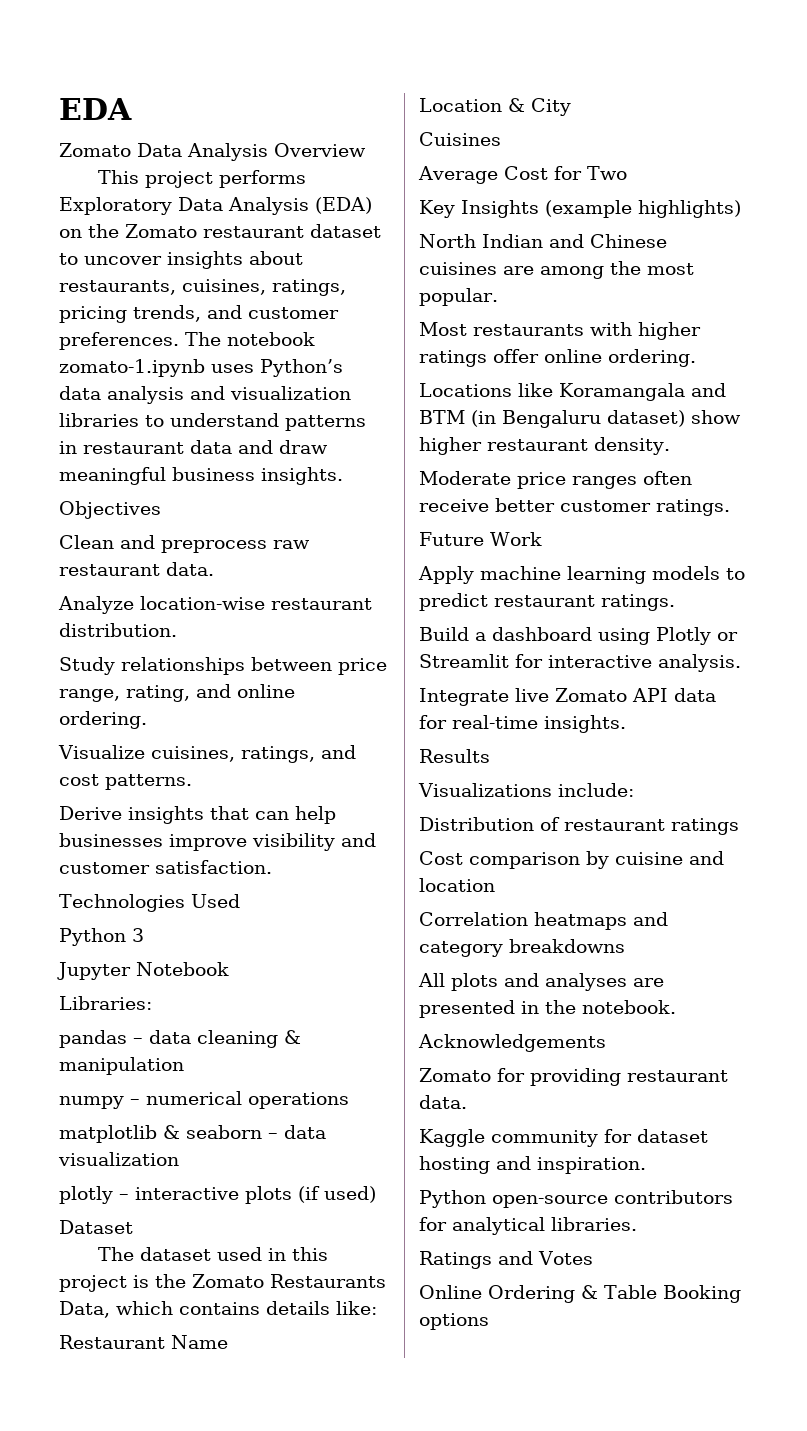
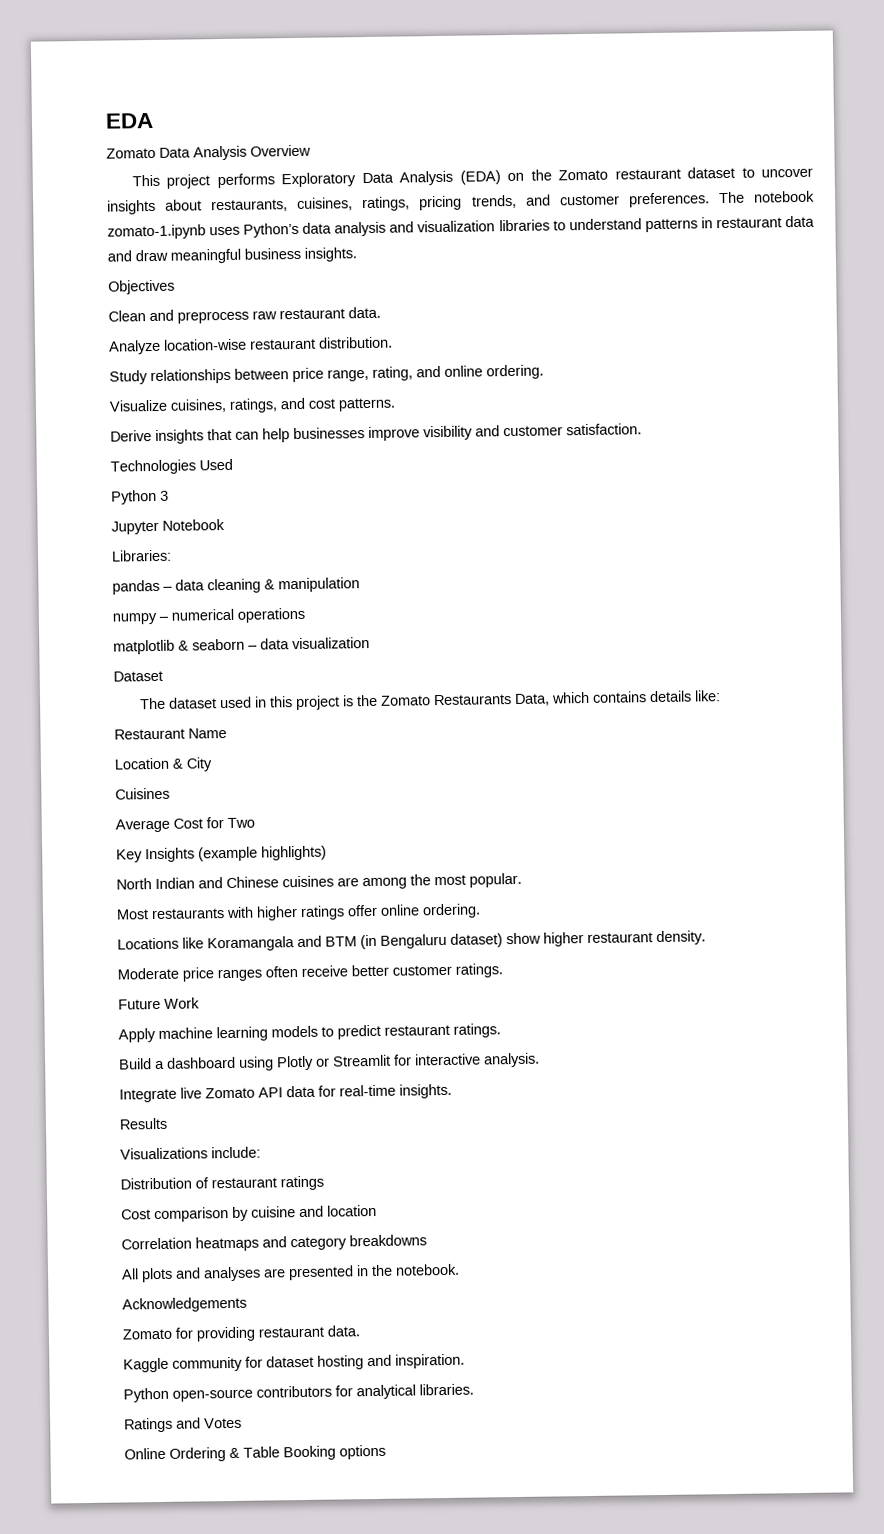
[59,1186,376,1204] // plotly – interactive plots (if used) -> (370, 643) none

